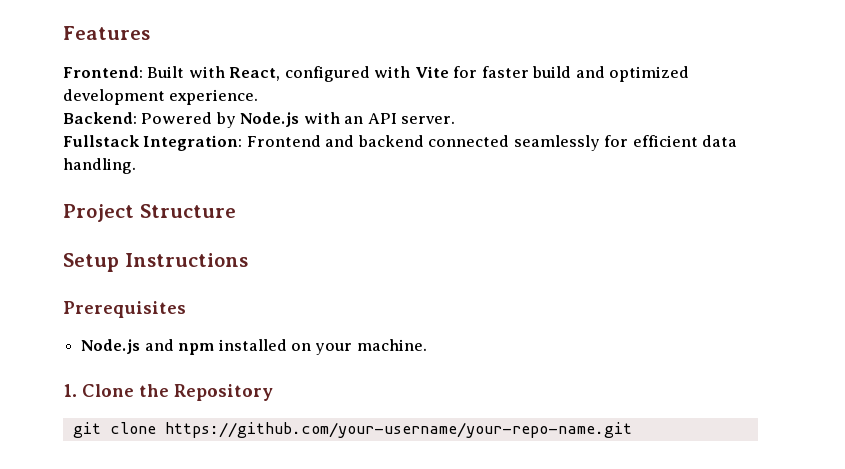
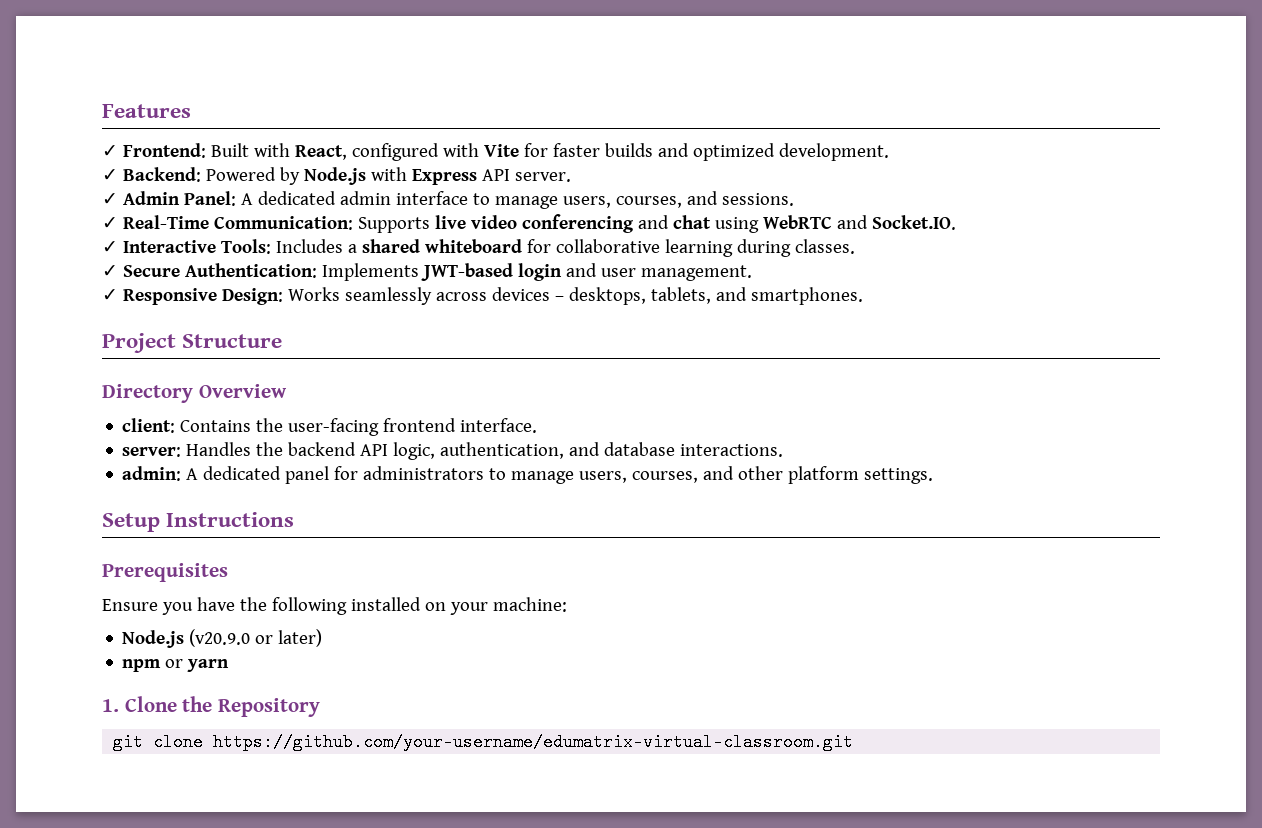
(150, 33) none -> [102,145,118,157] ✓
[532,66,572,78] build -> [604,143,653,157] builds
[63,89,259,105] development experience. // -> [778,143,889,161] [102,169,118,181] development. // ✓
[344,116,364,124] an -> [411,169,477,185] Express
[63,135,738,151] [63,158,136,174] [63,204,236,222] [63,253,248,272] [63,301,186,318] [81,339,427,355] Fullstack Integration: Frontend and backend connected seamlessly for efficient data handling. // Project Structure // Setup Instructions // Prerequisites // Node.js and npm installed on your machine. -> [102,191,794,209] [102,214,956,233] [102,239,855,257] [102,263,752,281] [102,287,863,305] [102,333,283,353] [102,384,287,403] [122,418,538,436] [122,442,784,460] [122,466,934,484] [102,512,295,532] [102,563,228,582] [102,597,567,615] [122,629,323,648] [122,659,230,672] ✓ Admin Panel: A dedicated admin interface to manage users, courses, and sessions. // ✓ Real-Time Communication: Supports live video conferencing and chat using WebRTC and Socket.IO. // ✓ Interactive Tools: Includes a shared whiteboard for collaborative learning during classes. // ✓ Secure Authentication: Implements JWT-based login and user management. // ✓ Responsive Design: Works seamlessly across devices – desktops, tablets, and smartphones. // Project Structure // Directory Overview // client: Contains the user-facing frontend interface. // server: Handles the backend API logic, authentication, and database interactions. // admin: A dedicated panel for administrators to manage users, courses, and other platform settings. // Setup Instructions // Prerequisites // Ensure you have the following installed on your machine: // Node.js (v20.9.0 or later) // npm or yarn
[164,422,632,438] https://github.com/your-username/your-repo-name.git -> [213,733,854,751] https://github.com/your-username/edumatrix-virtual-classroom.git

